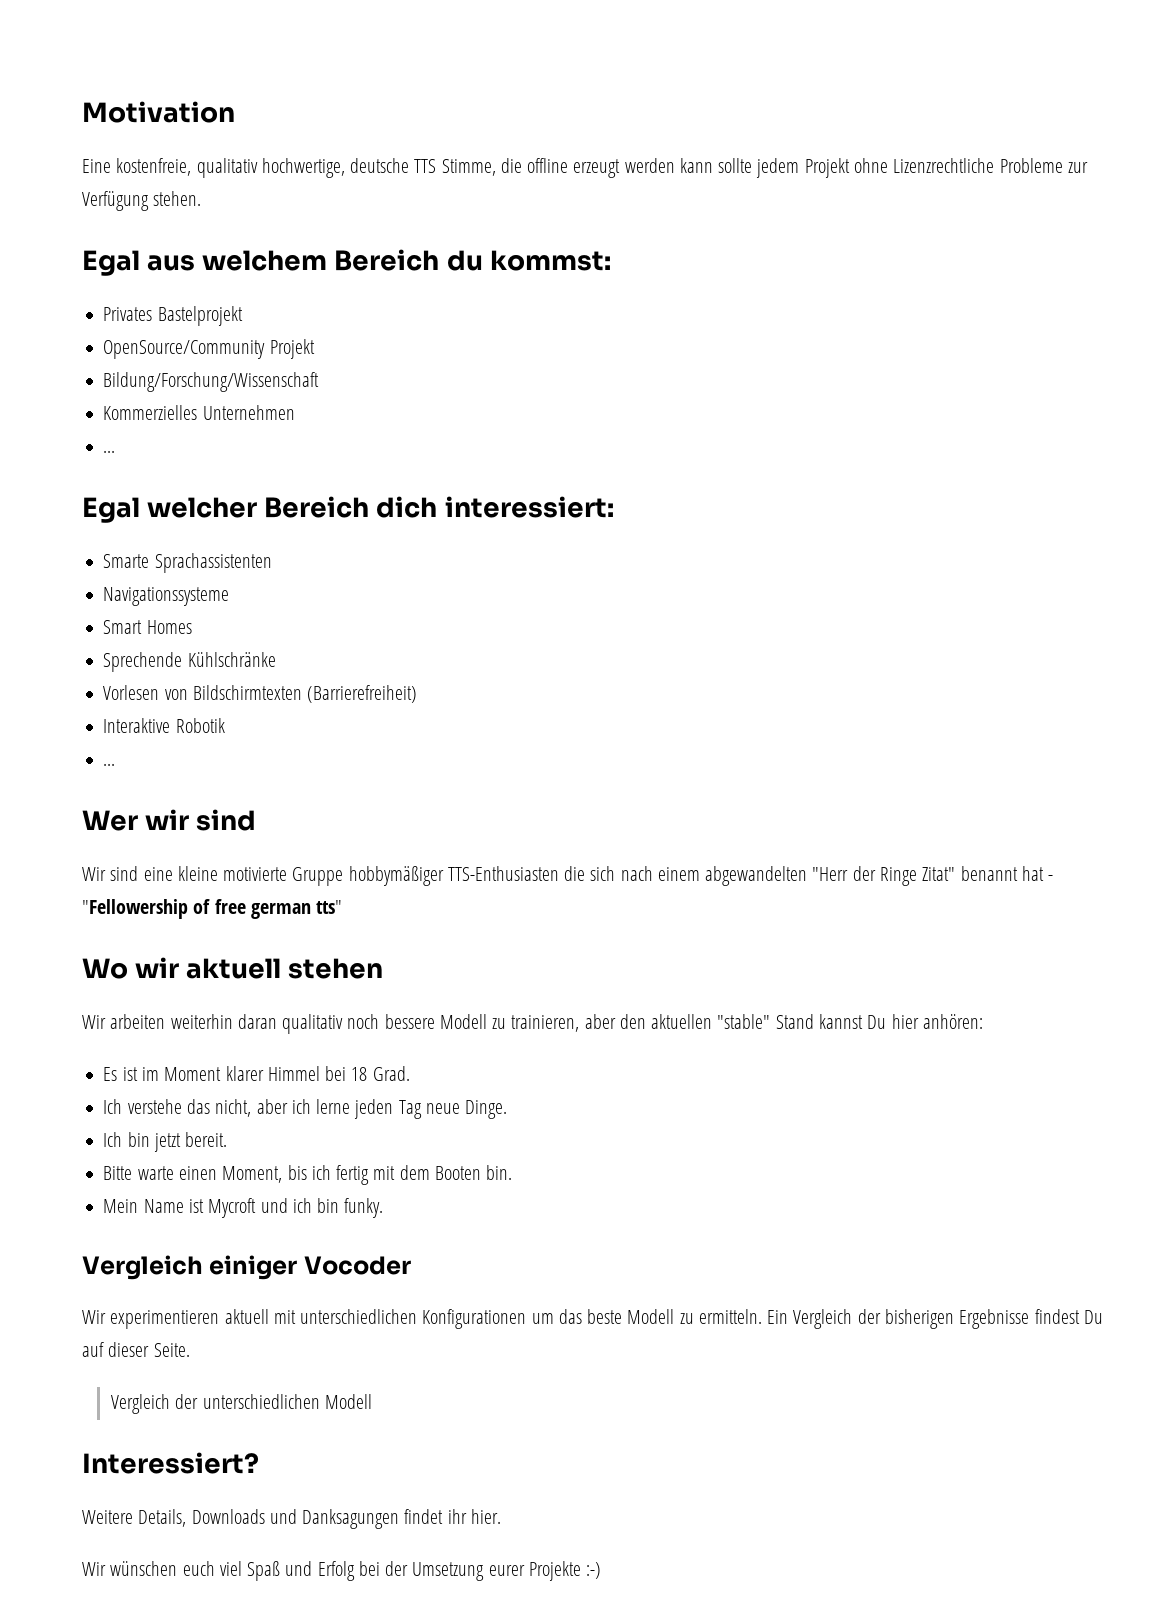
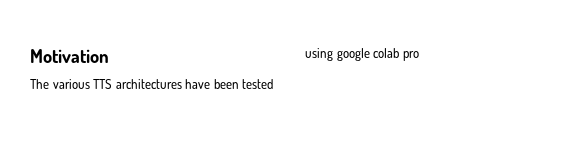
[82,158,1088,178] [82,191,202,211] [82,249,611,276] [103,306,243,326] [103,339,315,359] [103,372,320,392] [103,405,295,420] [103,450,116,453] [82,496,614,523] [103,553,272,573] [103,587,230,606] [103,620,192,634] [103,652,276,672] [103,685,418,703] [103,718,225,733] [103,763,116,766] [82,809,257,831] [82,866,1054,886] [82,899,343,919] [82,957,384,979] [82,1014,983,1034] [103,1066,410,1081] [103,1099,508,1119] [103,1132,228,1152] [103,1165,513,1185] [103,1198,384,1218] [82,1255,411,1280] [82,1309,1103,1329] [82,1342,190,1357] [111,1394,372,1414] [82,1452,259,1474] [82,1509,501,1529] [82,1561,602,1581] Eine kostenfreie, qualitativ hochwertige, deutsche TTS Stimme, die offline erzeugt werden kann sollte jedem Projekt ohne Lizenzrechtliche Probleme zur Verfügung stehen. // Egal aus welchem Bereich du kommst: // Privates Bastelprojekt // OpenSource/Community Projekt // Bildung/Forschung/Wissenschaft // Kommerzielles Unternehmen // ... // Egal welcher Bereich dich interessiert: // Smarte Sprachassistenten // Navigationssysteme // Smart Homes // Sprechende Kühlschränke // Vorlesen von Bildschirmtexten (Barrierefreiheit) // Interaktive Robotik // ... // Wer wir sind // Wir sind eine kleine motivierte Gruppe hobbymäßiger TTS-Enthusiasten die sich nach einem abgewandelten "Herr der Ringe Zitat" benannt hat - "Fellowership of free german tts" // Wo wir aktuell stehen // Wir arbeiten weiterhin daran qualitativ noch bessere Modell zu trainieren, aber den aktuellen "stable" Stand kannst Du hier anhören: // Es ist im Moment klarer Himmel bei 18 Grad. // Ich verstehe das nicht, aber ich lerne jeden Tag neue Dinge. // Ich bin jetzt bereit. // Bitte warte einen Moment, bis ich fertig mit dem Booten bin. // Mein Name ist Mycroft und ich bin funky. // Vergleich einiger Vocoder // Wir experimentieren aktuell mit unterschiedlichen Konfigurationen um das beste Modell zu ermitteln. Ein Vergleich der bisherigen Ergebnisse findest Du auf dieser Seite. // Vergleich der unterschiedlichen Modell // Interessiert? // Weitere Details, Downloads und Danksagungen findet ihr hier. // Wir wünschen euch viel Spaß und Erfolg bei der Umsetzung eurer Projekte :-) -> [30,79,274,89] [305,48,419,61] The various TTS architectures have been tested using google colab pro

